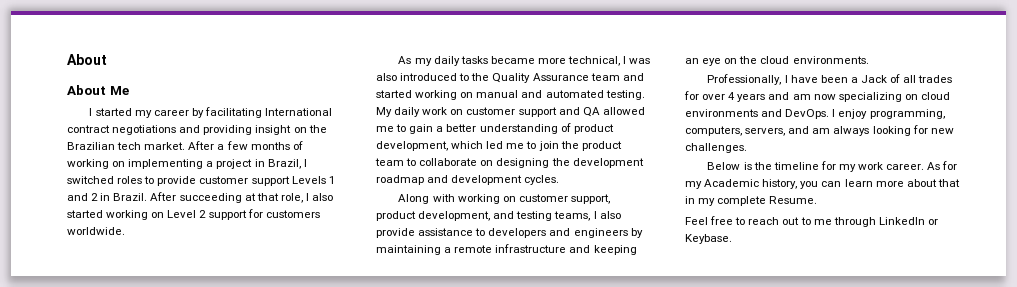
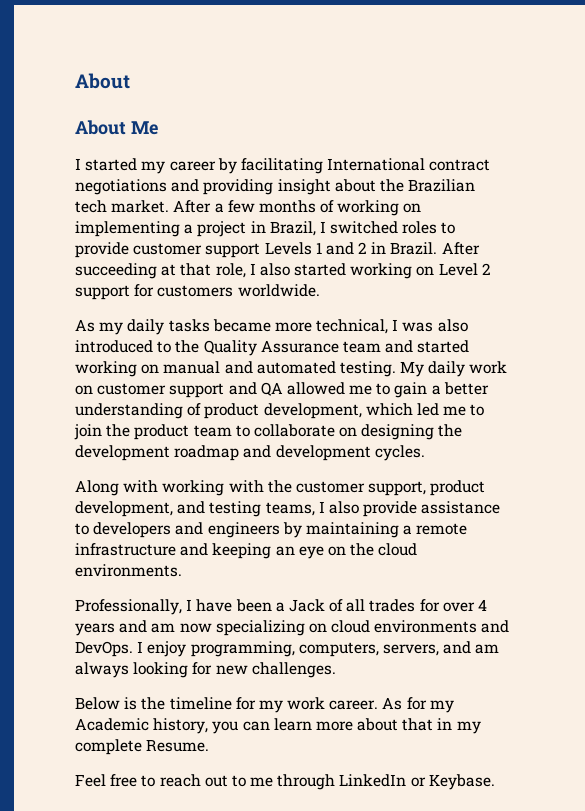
[293,127,307,133] on -> [334,179,376,192] about
[502,196,516,202] on -> [228,480,292,493] with the

